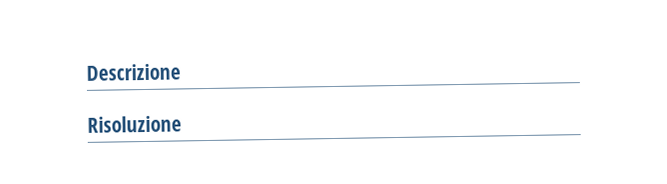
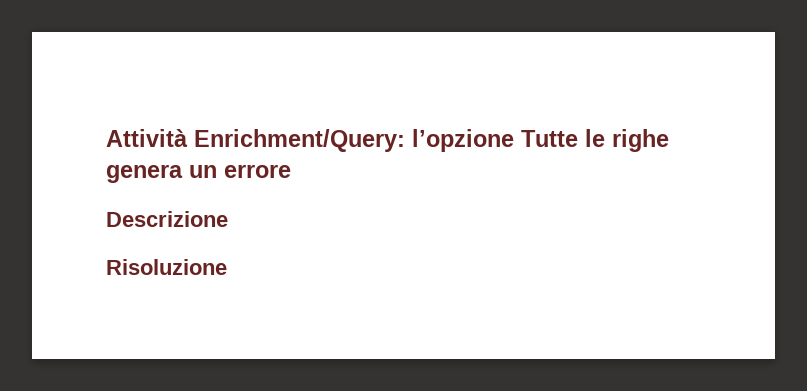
(86, 72) none -> [106,129,669,152] [106,165,291,183] Attività Enrichment/Query: l’opzione Tutte le righe genera un errore //

